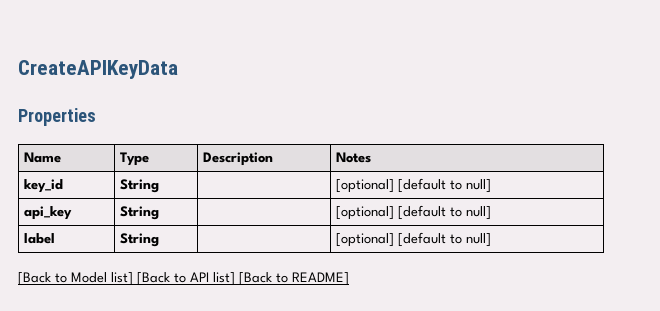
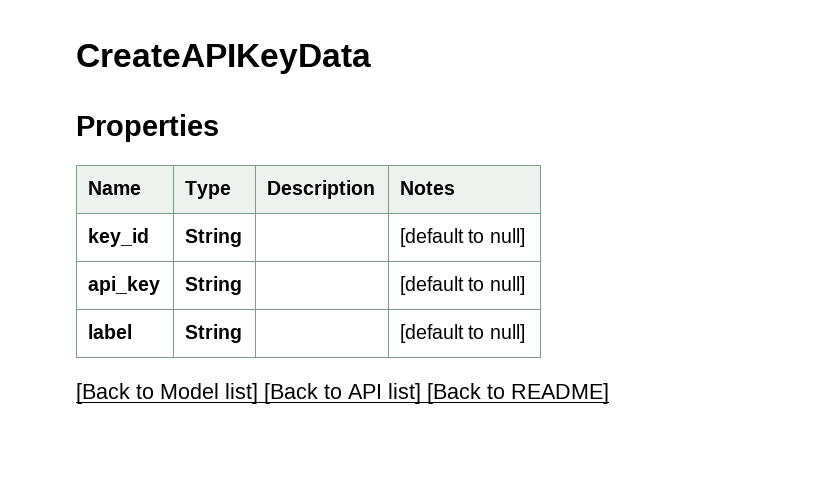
[336,179,395,193] [optional] -> (243, 237) none
[336,206,395,220] [optional] -> (243, 285) none
[336,233,395,247] [optional] -> (243, 333) none

